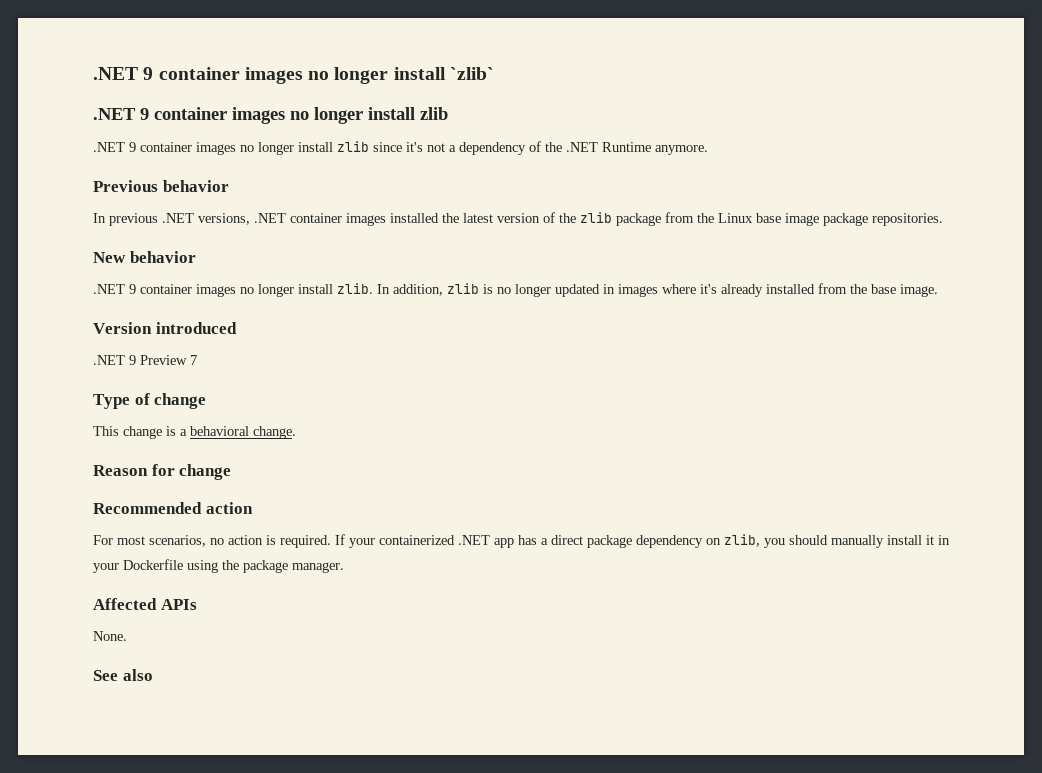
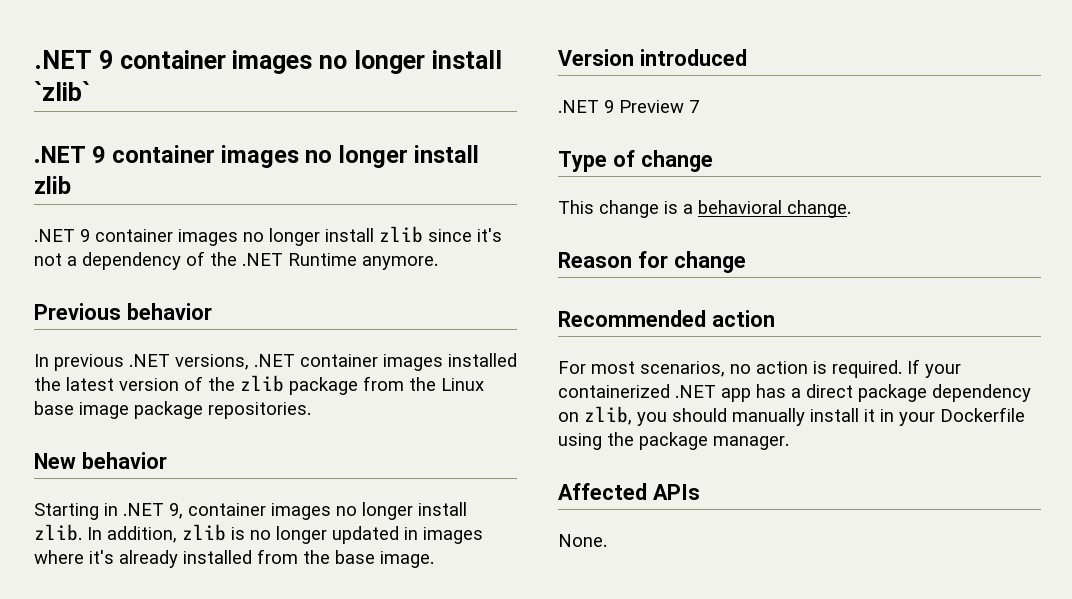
[93,284,136,294] .NET 9 -> [34,503,183,520] Starting in .NET 9,
[93,669,153,681] // See also -> (607, 540) none

